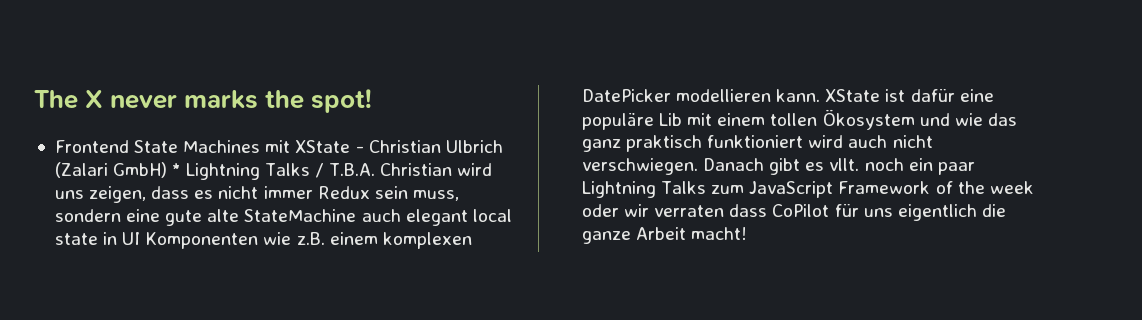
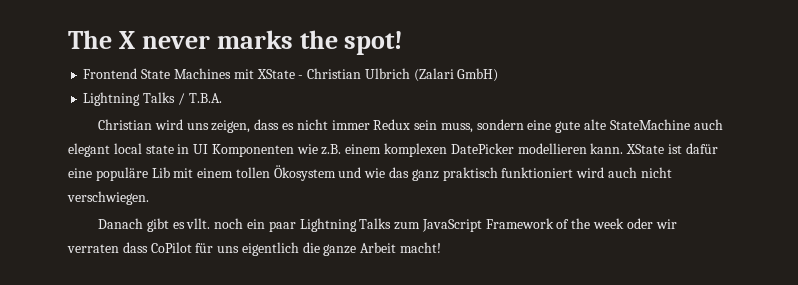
[172,163,182,176] * -> (499, 75) //
(375, 169) none -> (222, 98) //
(698, 166) none -> (149, 198) //

